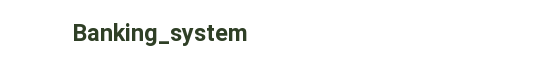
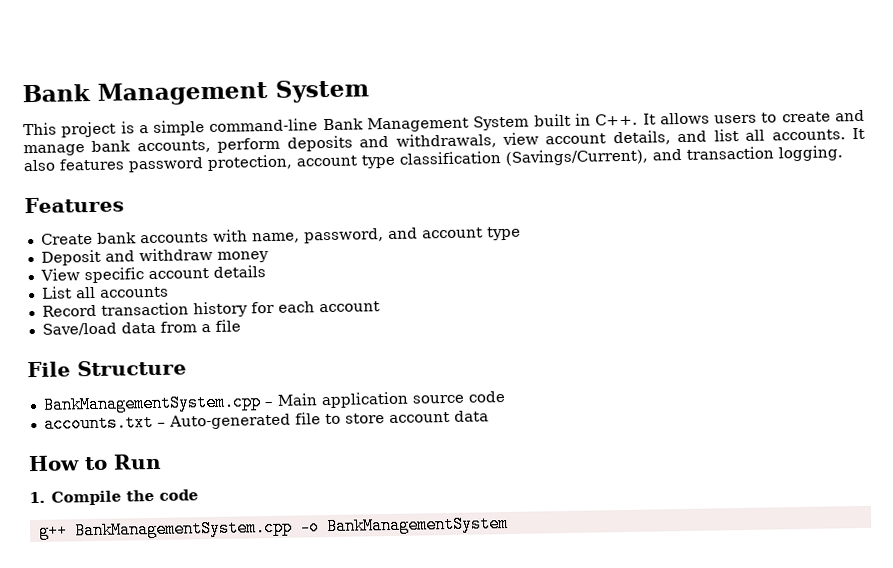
[73,23,248,46] Banking_system -> [22,79,369,106] [23,109,865,138] [23,127,866,157] [23,145,843,173] [24,196,124,214] [40,226,521,245] [40,247,269,266] [39,265,266,284] [40,286,169,299] [41,301,380,318] [41,319,241,336] [27,359,187,378] [42,391,506,414] [43,410,489,433] [28,453,162,472] [29,489,200,506] [37,514,509,540] Bank Management System // This project is a simple command-line Bank Management System built in C++. It allows users to create and manage bank accounts, perform deposits and withdrawals, view account details, and list all accounts. It also features password protection, account type classification (Savings/Current), and transaction logging. // Features // Create bank accounts with name, password, and account type // Deposit and withdraw money // View specific account details // List all accounts // Record transaction history for each account // Save/load data from a file // File Structure // BankManagementSystem.cpp – Main application source code // accounts.txt – Auto-generated file to store account data // How to Run // 1. Compile the code // g++ BankManagementSystem.cpp -o BankManagementSystem

